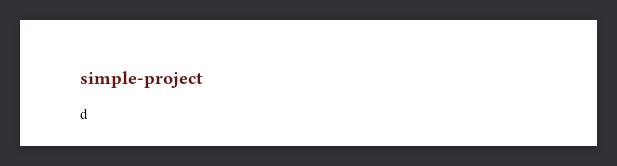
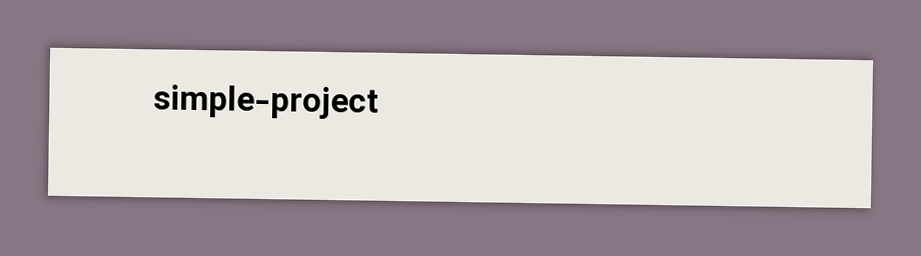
[80,109,88,120] // d -> (379, 102) none

